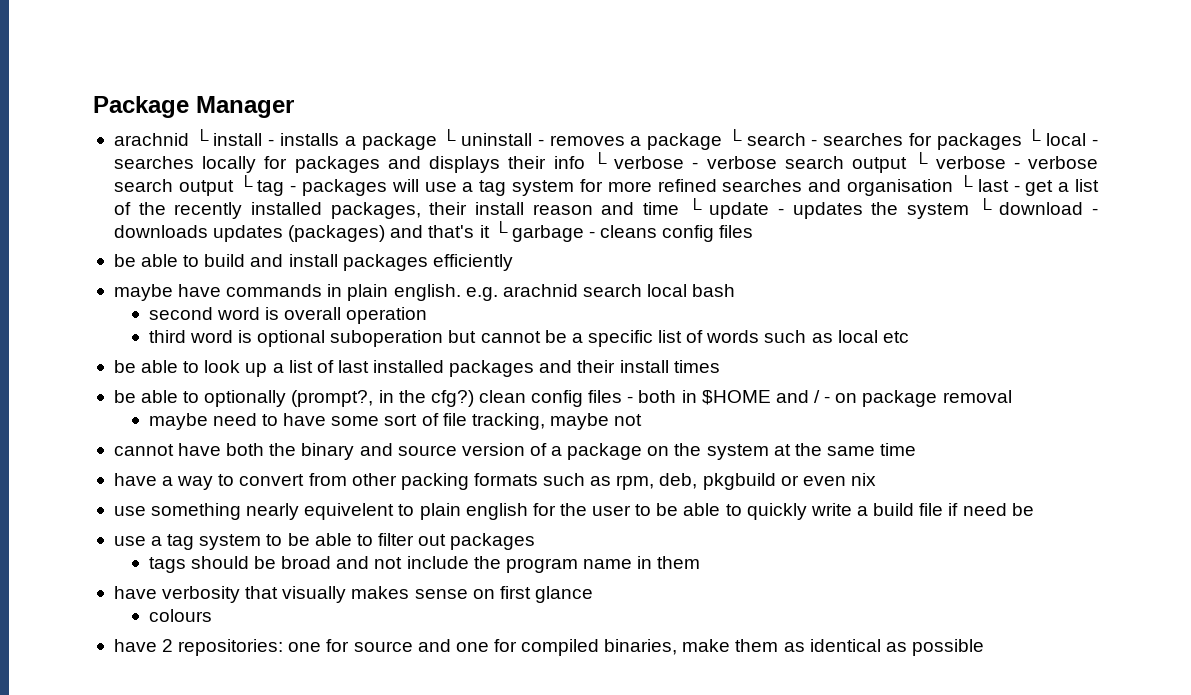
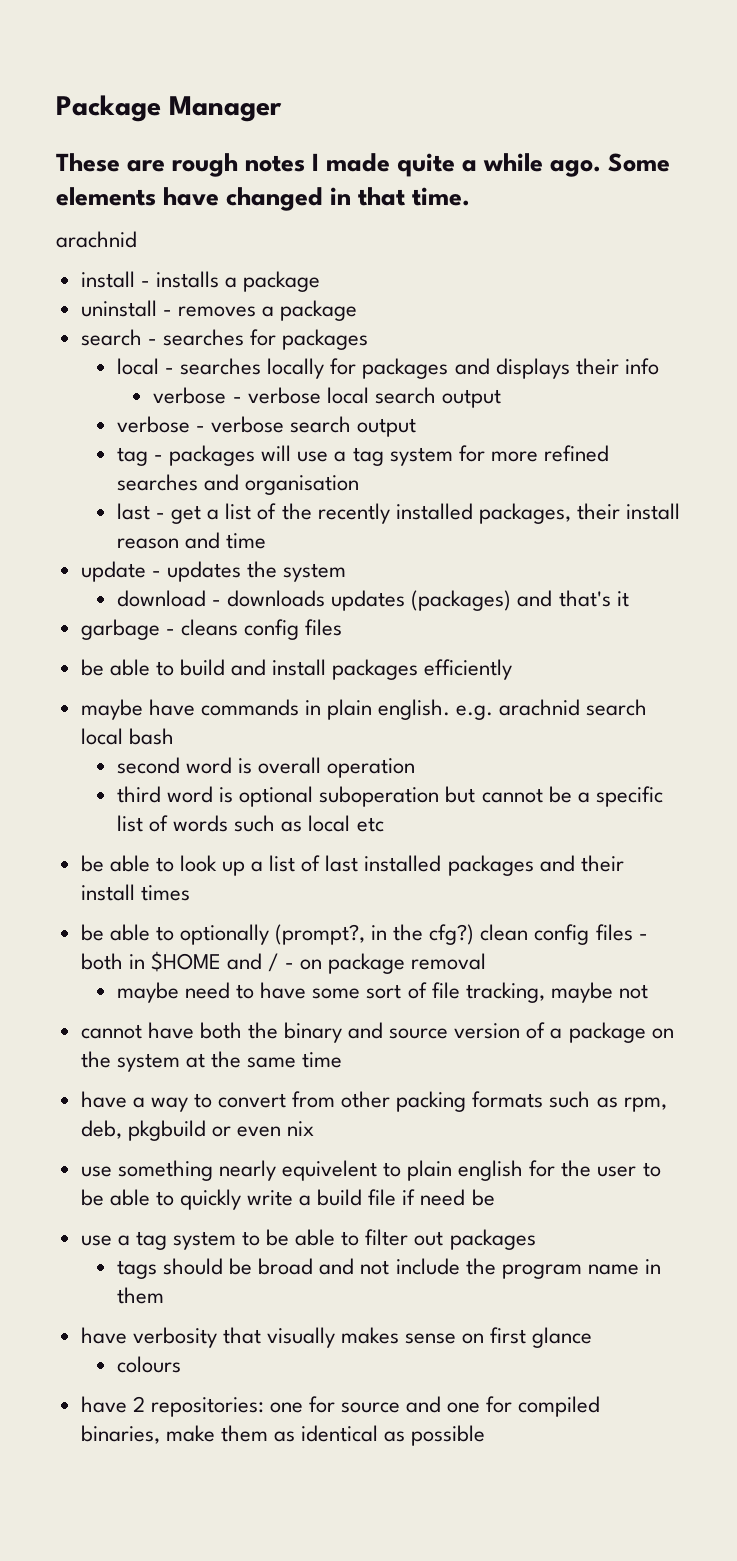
[113,129,209,146] // arachnid └ -> [56,153,671,177] [56,187,471,211] [56,231,137,248] // These are rough notes I made quite a while ago. Some elements have changed in that time. // arachnid //
[442,129,457,146] └ -> (321, 281) //
[727,129,742,146] └ -> (358, 310) //
[1027,129,1042,146] └ -> (369, 339) //
[592,152,1098,173] [113,175,253,196] └ verbose - verbose search output └ verbose - verbose search output └ -> [153,387,501,408] [117,416,417,437] // verbose - verbose local search output // verbose - verbose search output //
[958,175,973,192] └ -> (360, 485) //
[687,198,702,215] └ -> (267, 541) //
[977,198,992,215] └ -> (347, 572) //
[493,221,508,238] └ -> (629, 599) //

